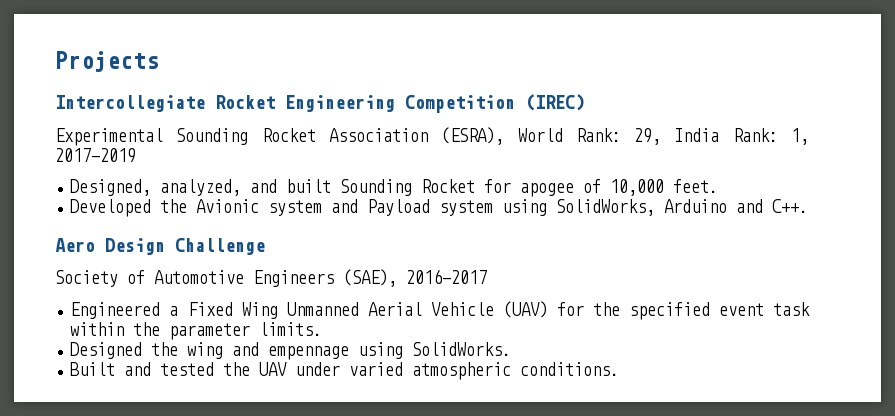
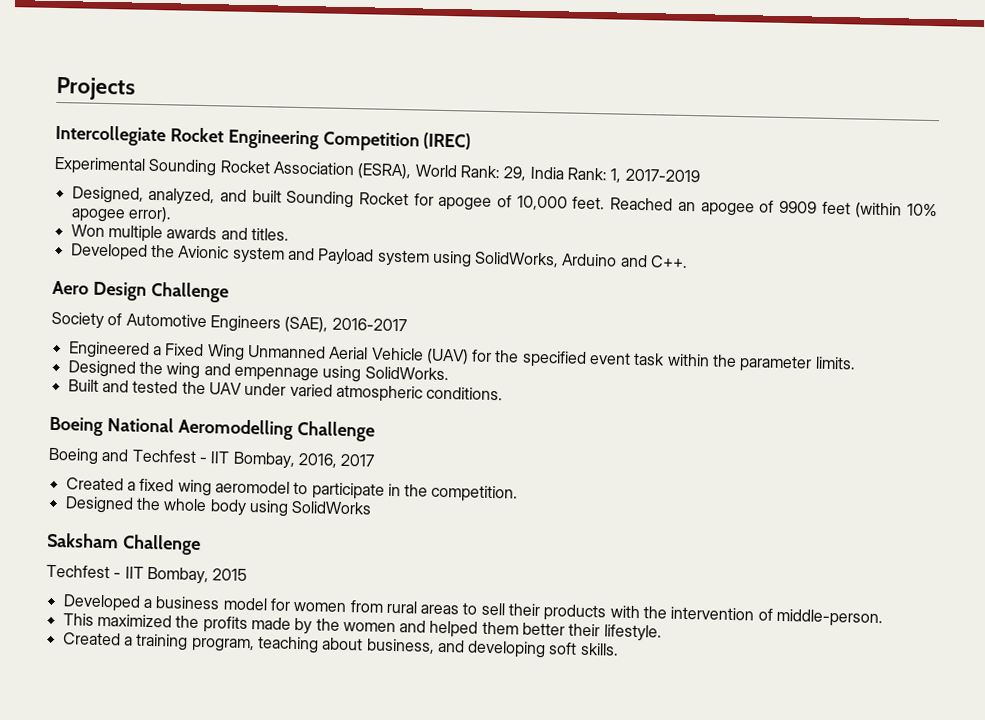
(719, 186) none -> [610,197,938,219] [70,206,172,223] [70,224,289,243] Reached an apogee of 9909 feet (within 10% apogee error). // Won multiple awards and titles.
(620, 369) none -> [49,416,375,442] [48,447,376,469] [65,477,519,503] [64,496,373,517] [47,532,201,556] [46,564,248,585] [62,594,884,628] [62,613,662,642] [62,632,619,659] // Boeing National Aeromodelling Challenge // Boeing and Techfest - IIT Bombay, 2016, 2017 // Created a fixed wing aeromodel to participate in the competition. // Designed the whole body using SolidWorks // Saksham Challenge // Techfest - IIT Bombay, 2015 // Developed a business model for women from rural areas to sell their products with the intervention of middle-person. // This maximized the profits made by the women and helped them better their lifestyle. // Created a training program, teaching about business, and developing soft skills.

